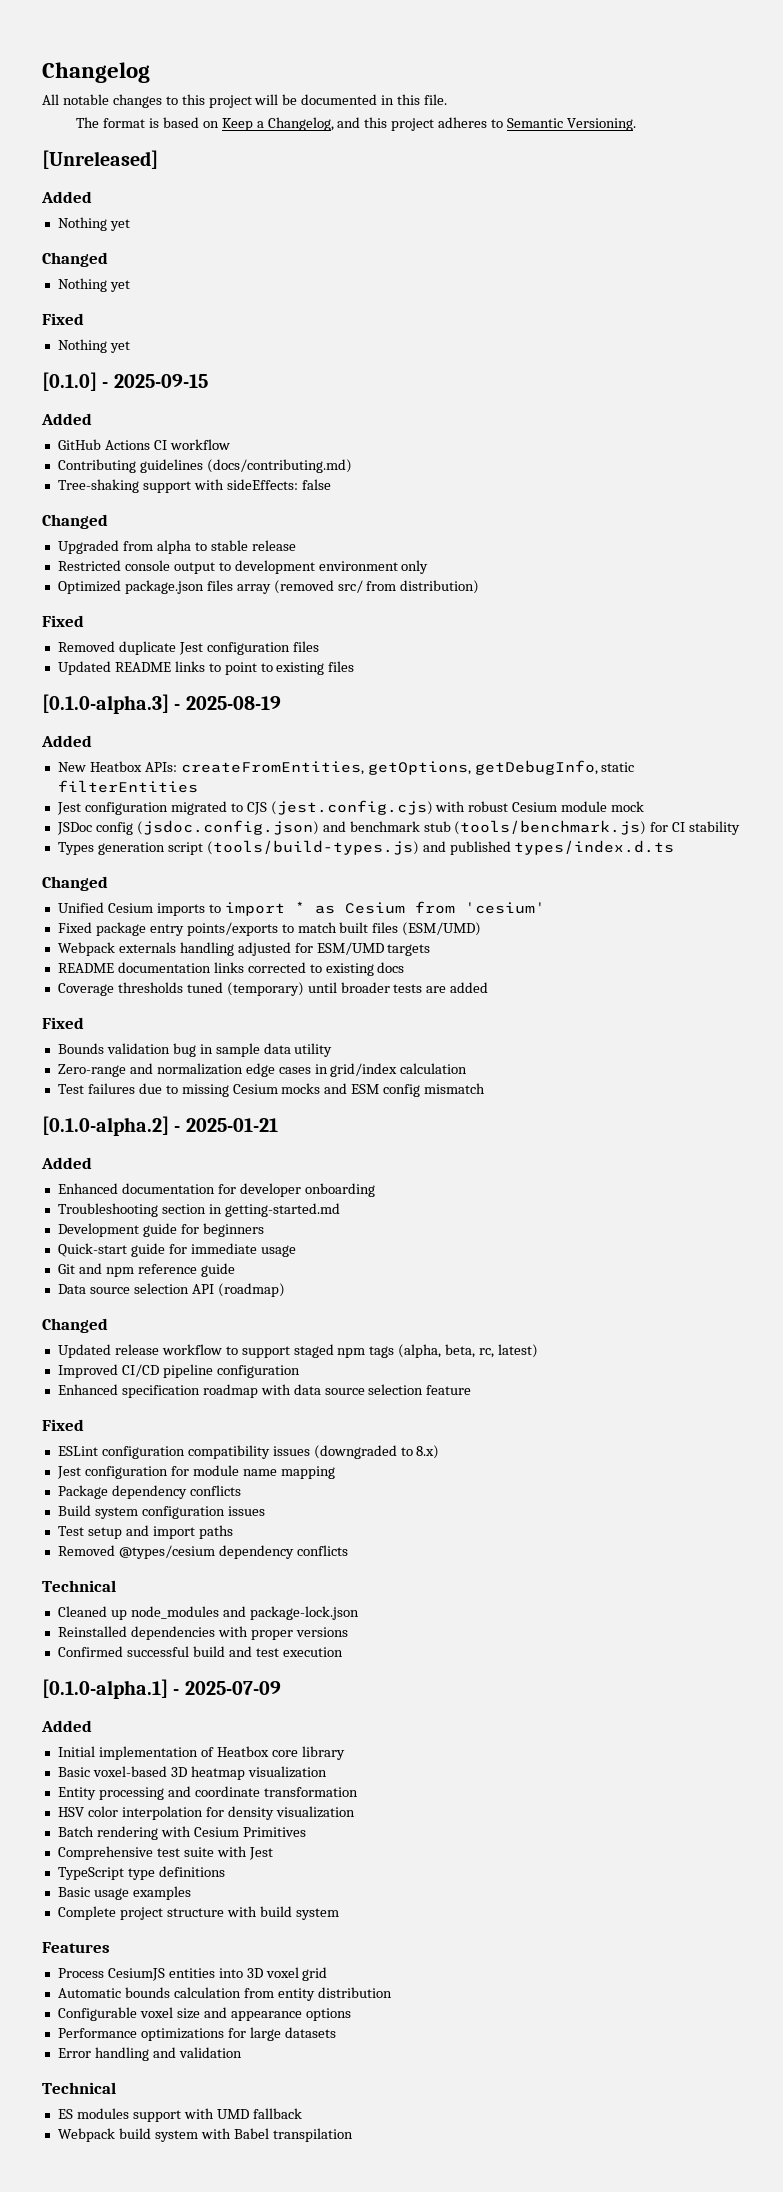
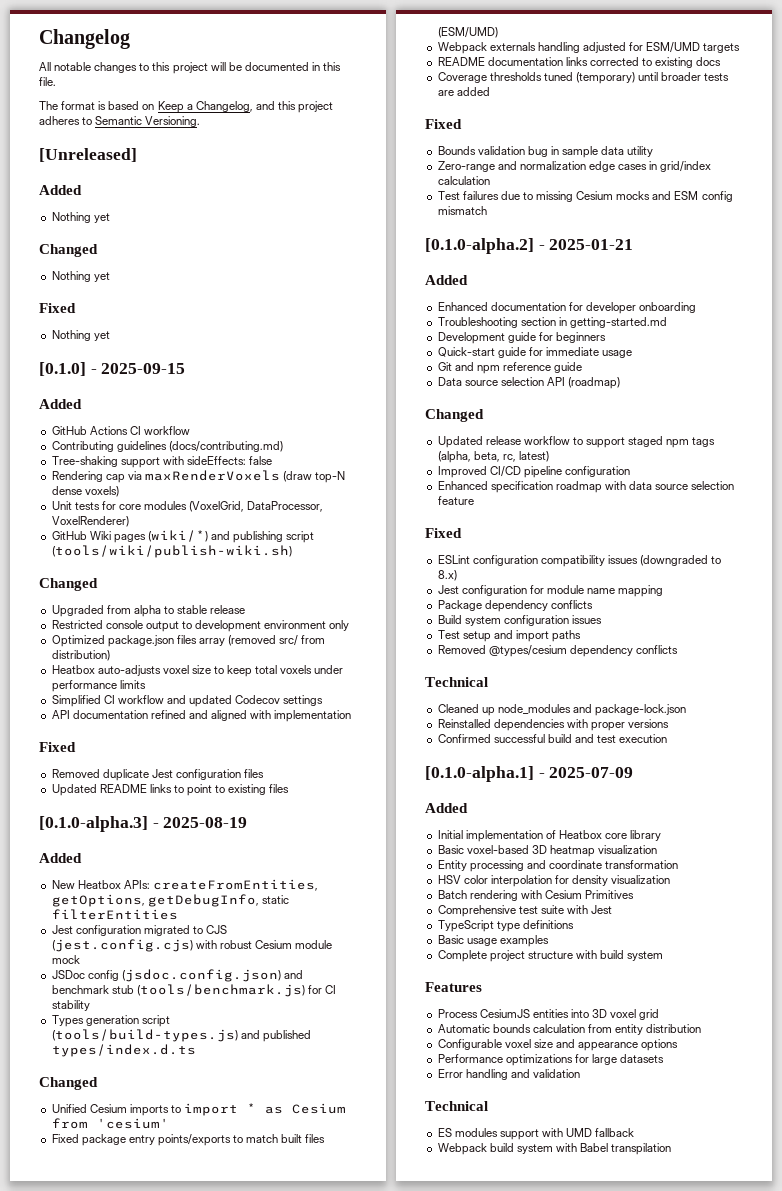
(331, 484) none -> [51,470,346,483] [51,486,119,497] [51,501,324,512] [51,516,129,527] [51,530,315,543] [51,545,292,558] // Rendering cap via maxRenderVoxels (draw top-N dense voxels) // Unit tests for core modules (VoxelGrid, DataProcessor, VoxelRenderer) // GitHub Wiki pages (wiki/*) and publishing script (tools/wiki/publish-wiki.sh)
(480, 587) none -> [51,665,344,677] [51,680,146,692] [51,695,324,707] [51,710,352,722] // Heatbox auto-adjusts voxel size to keep total voxels under performance limits // Simplified CI workflow and updated Codecov settings // API documentation refined and aligned with implementation

